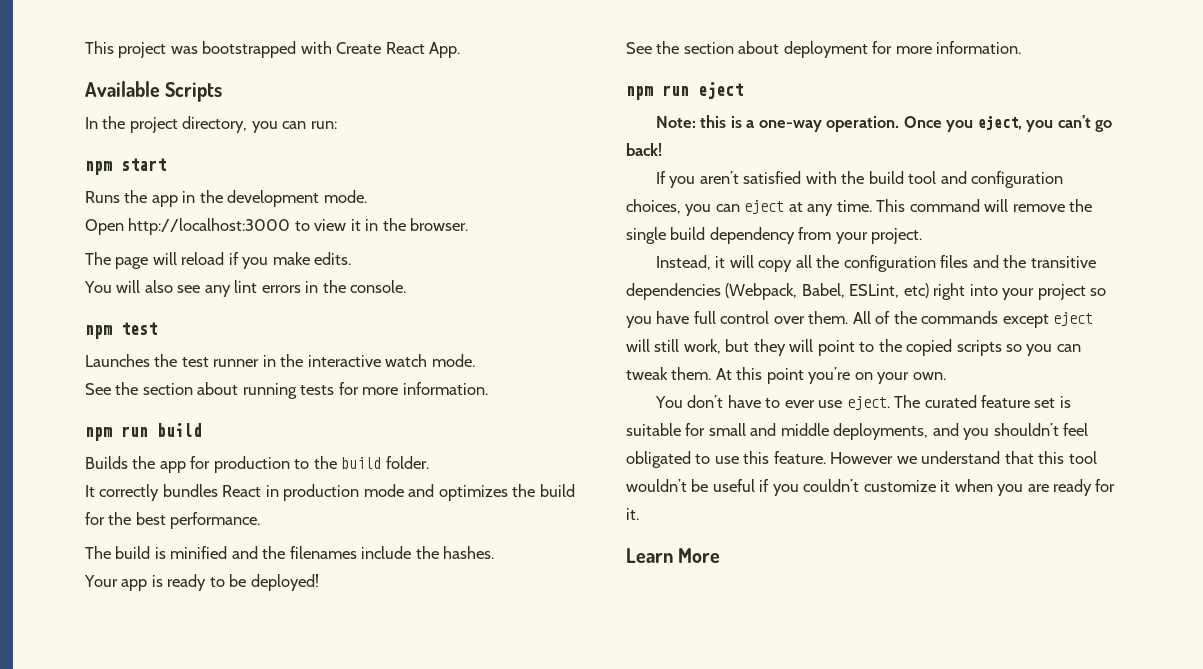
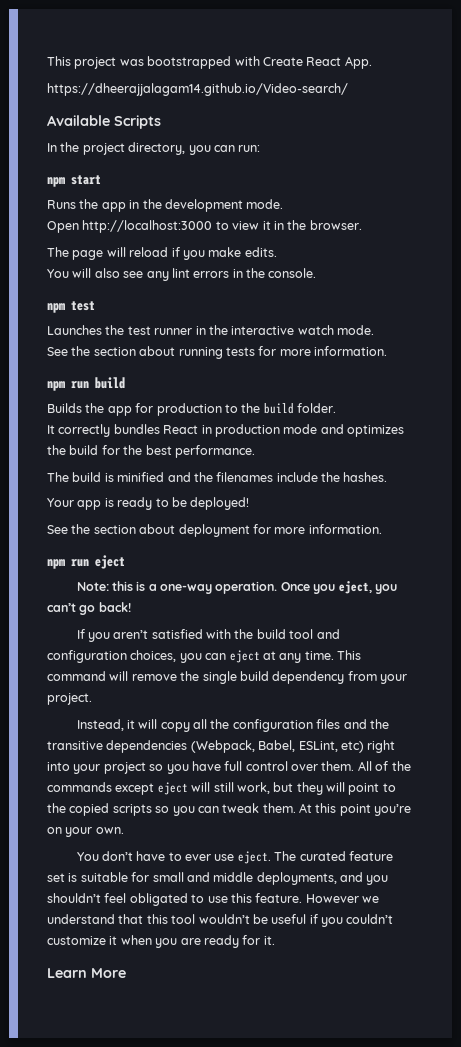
(461, 50) none -> [47,83,348,96] // https://dheerajjalagam14.github.io/Video-search/

